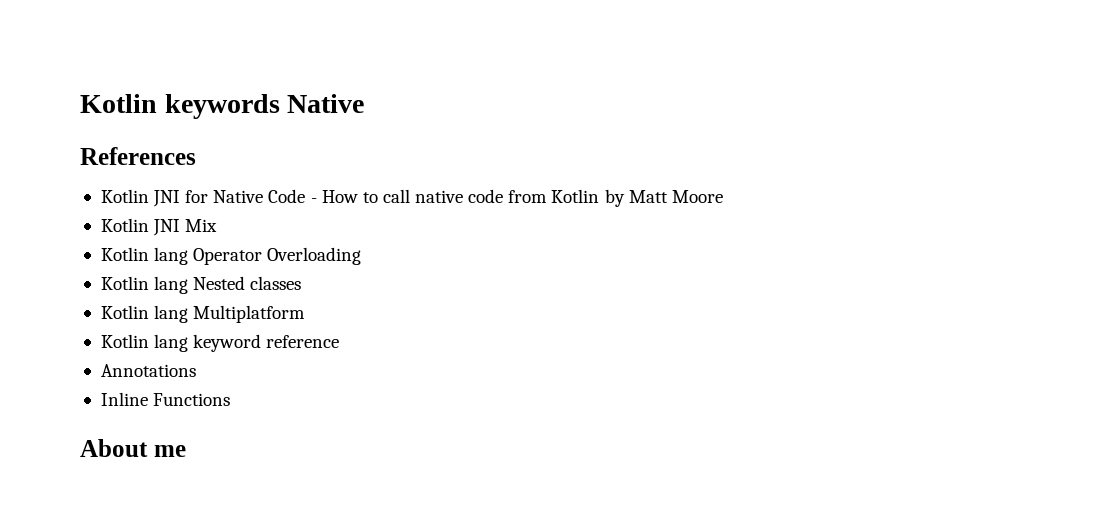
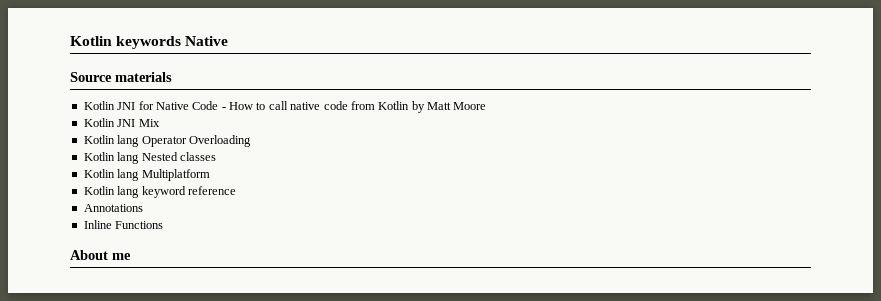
[80,147,196,165] References -> [70,72,172,82] Source materials

